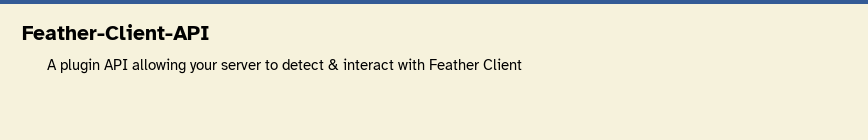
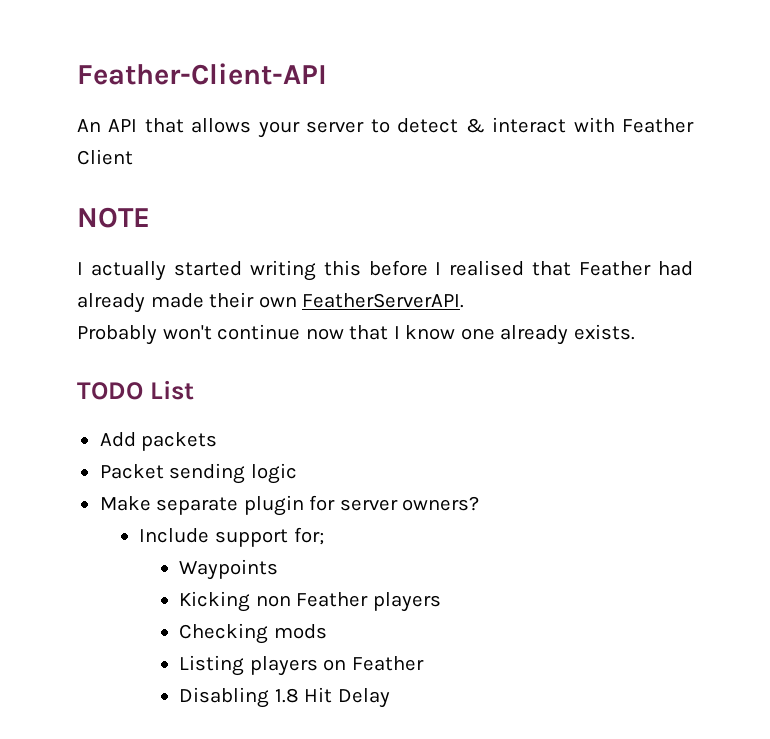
[47,58,187,74] A plugin API allowing -> [77,118,252,133] An API that allows
(523, 64) none -> [77,207,150,228] [77,260,693,281] [77,292,465,313] [77,324,635,345] [77,380,194,400] [99,432,218,451] [99,463,297,484] [99,495,480,516] [139,527,324,547] [179,559,279,580] [179,591,441,612] [179,623,327,644] [179,655,424,676] [179,687,390,708] // NOTE // I actually started writing this before I realised that Feather had already made their own FeatherServerAPI. // Probably won't continue now that I know one already exists. // TODO List // Add packets // Packet sending logic // Make separate plugin for server owners? // Include support for; // Waypoints // Kicking non Feather players // Checking mods // Listing players on Feather // Disabling 1.8 Hit Delay

